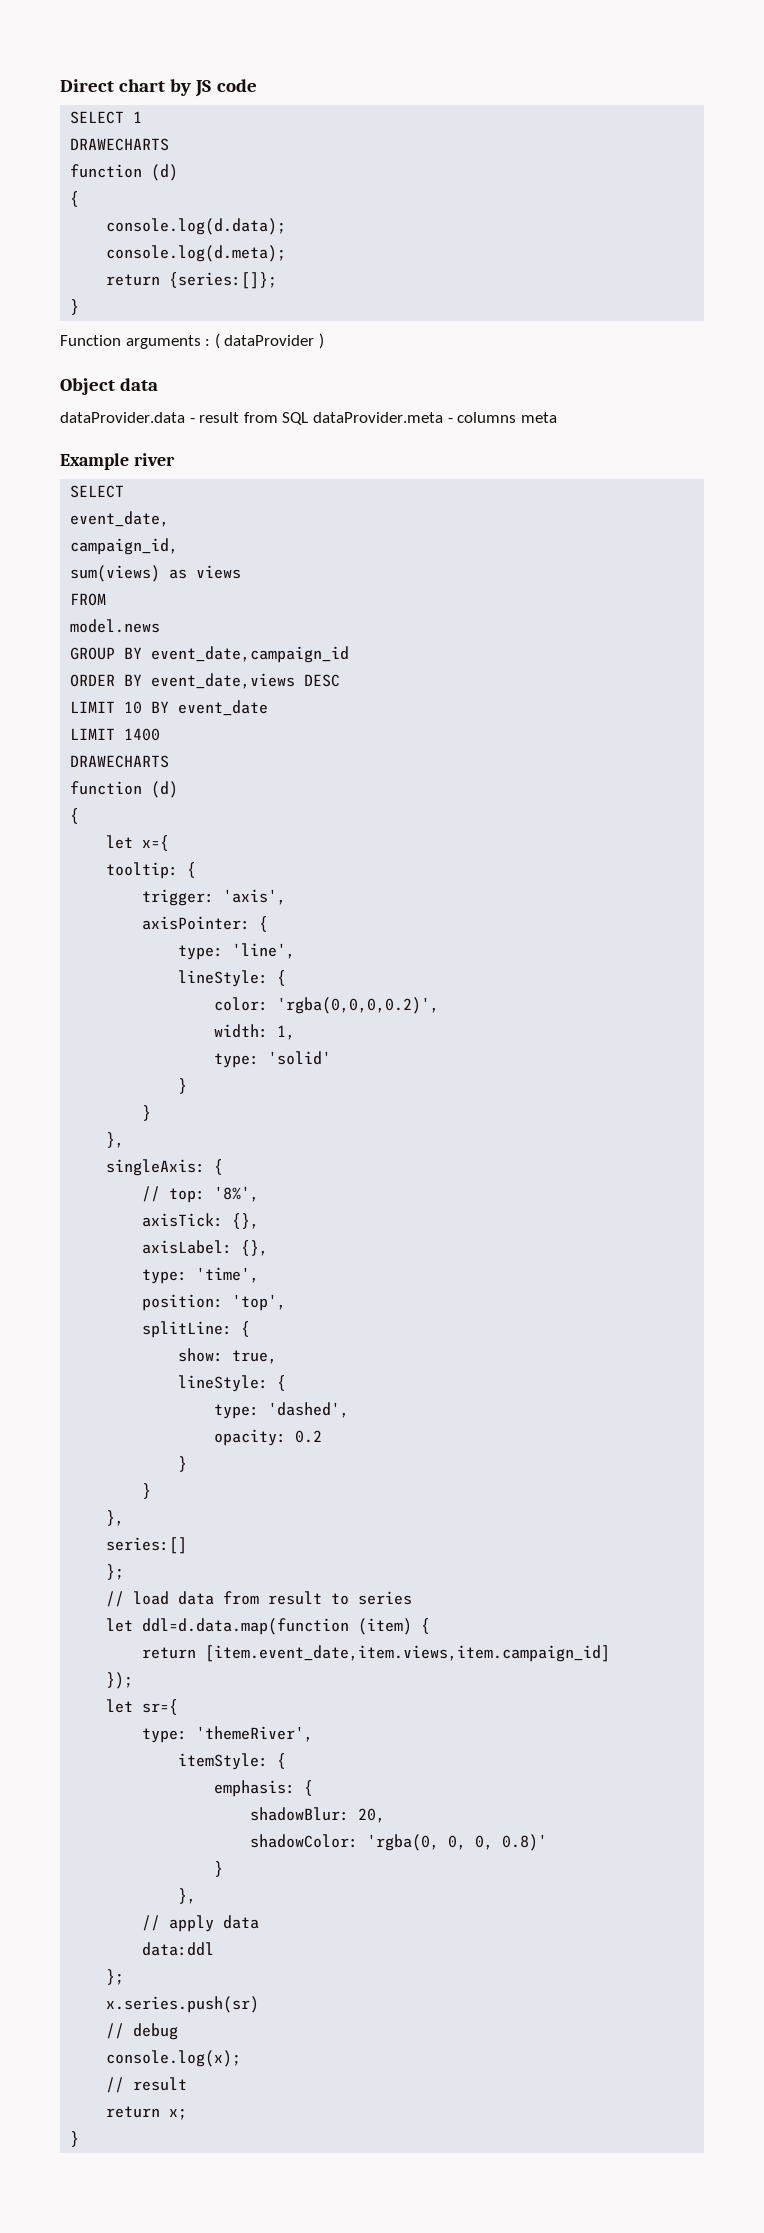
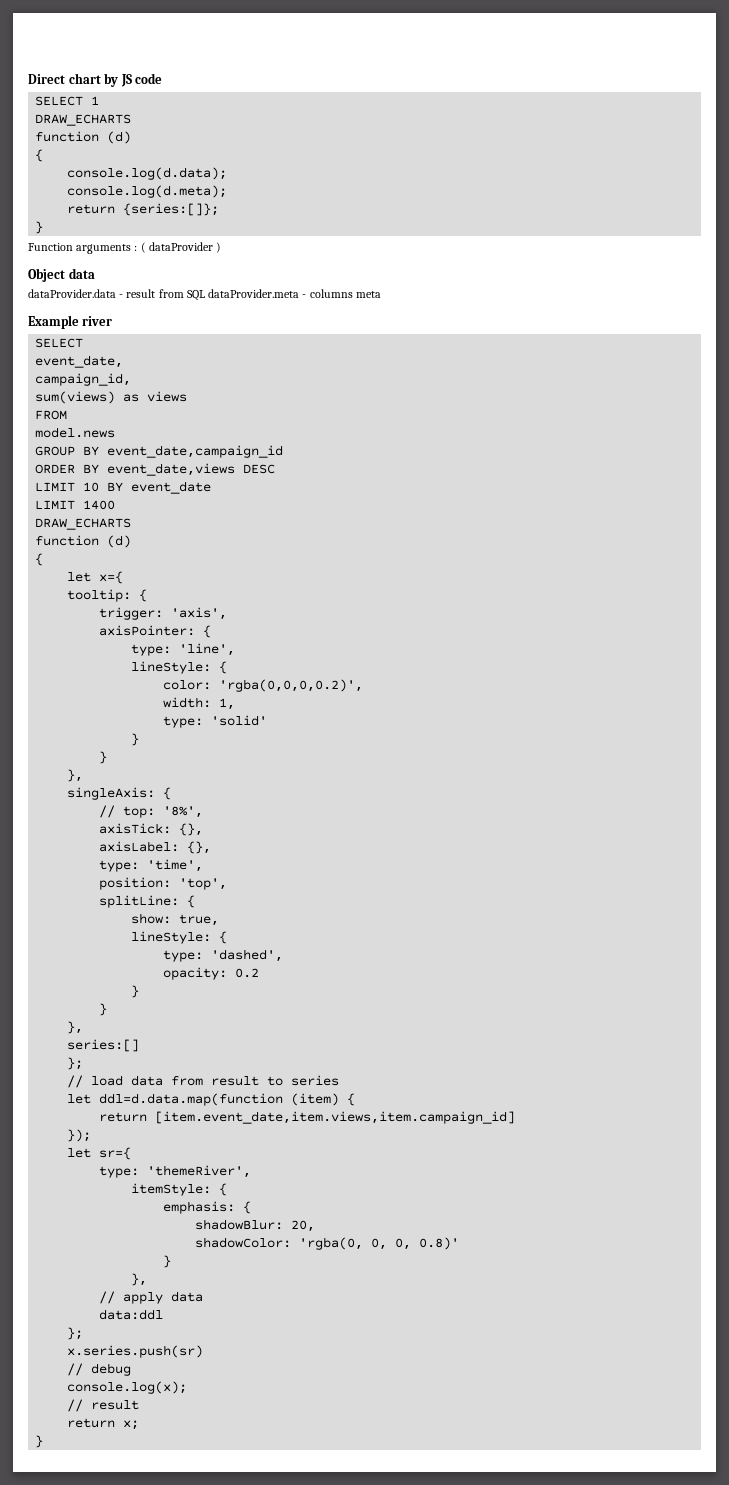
[70,138,170,151] DRAWECHARTS -> [35,114,132,126] DRAW_ECHARTS
[70,755,170,768] DRAWECHARTS -> [35,518,132,530] DRAW_ECHARTS

